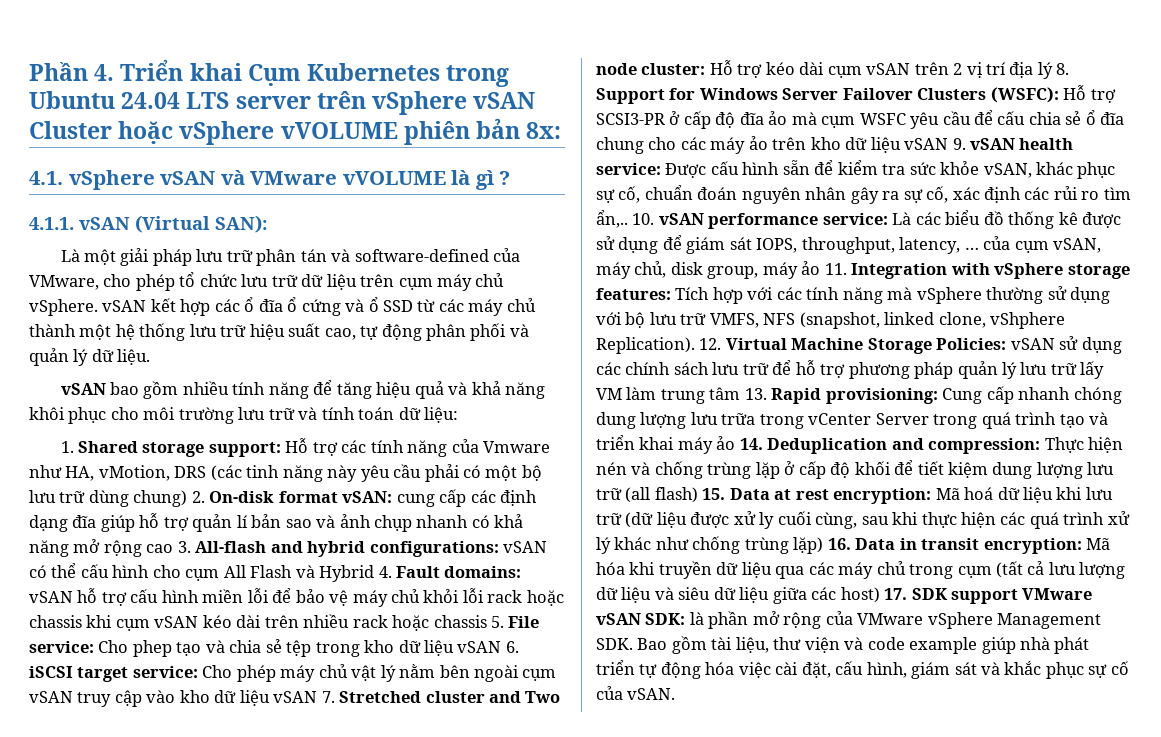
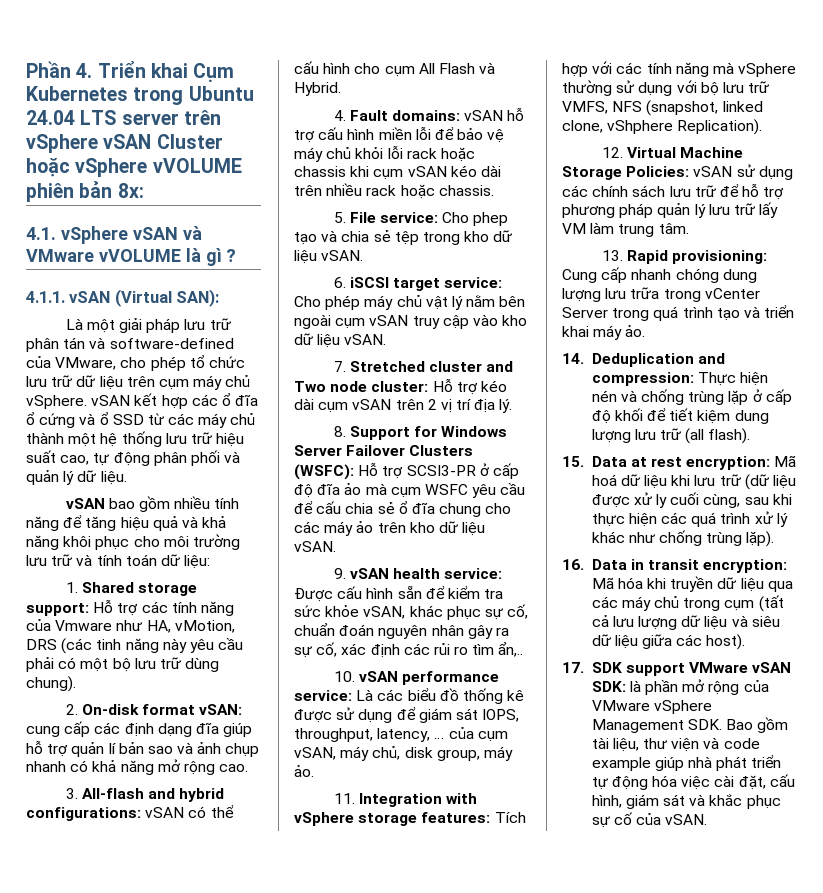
[133,490,188,507] chung) -> [26,676,76,692] chung). //
[146,544,174,553] cao -> [219,764,249,772] cao. //
[319,565,375,582] Hybrid -> [294,82,341,96] Hybrid. //
[433,615,487,628] chassis -> [438,185,494,196] chassis. //
[457,641,502,653] vSAN -> [321,250,364,261] vSAN. //
[273,691,318,703] vSAN -> [344,334,387,345] vSAN. //
[1037,62,1053,79] lý -> [499,399,513,413] lý. //
[904,138,949,150] vSAN -> [294,541,336,552] vSAN. //
(628, 219) none -> (524, 649) //
[801,261,821,275] ảo -> [294,765,314,777] ảo. //
(695, 345) none -> (763, 127) //
[709,387,741,400] tâm -> [658,223,689,234] tâm. //
[716,436,736,450] ảo -> [625,325,646,337] ảo. //
[654,487,698,503] flash) -> [708,428,751,444] flash). //
[793,537,824,554] lặp) -> [746,531,775,547] lặp). //
[840,587,880,603] host) -> [706,634,746,650] host). //

